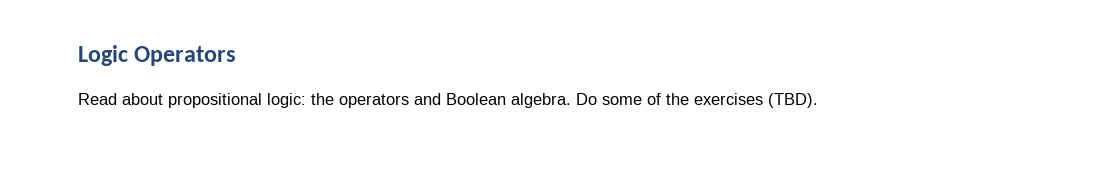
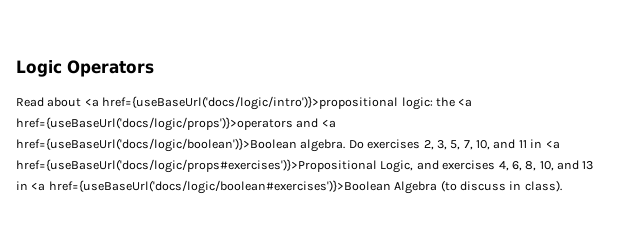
[168,93,818,108] propositional logic: the operators and Boolean algebra. Do some of the exercises (TBD). -> [84,96,473,110] [16,117,336,131] [16,138,560,152] [16,159,594,173] [16,180,562,194] <a href={useBaseUrl('docs/logic/intro')}>propositional logic: the <a href={useBaseUrl('docs/logic/props')}>operators and <a href={useBaseUrl('docs/logic/boolean')}>Boolean algebra. Do exercises 2, 3, 5, 7, 10, and 11 in <a href={useBaseUrl('docs/logic/props#exercises')}>Propositional Logic, and exercises 4, 6, 8, 10, and 13 in <a href={useBaseUrl('docs/logic/boolean#exercises')}>Boolean Algebra (to discuss in class).

